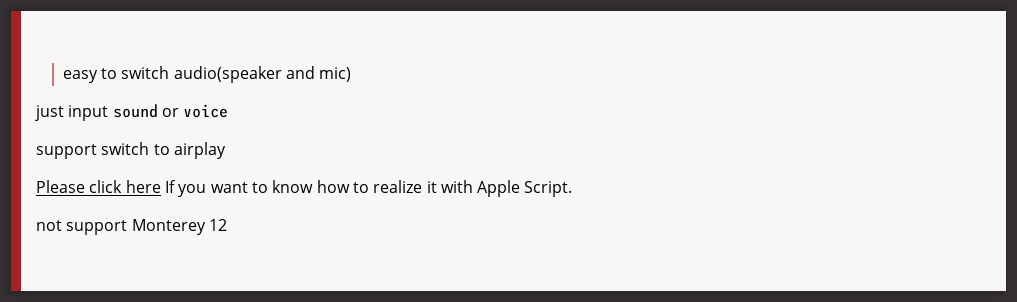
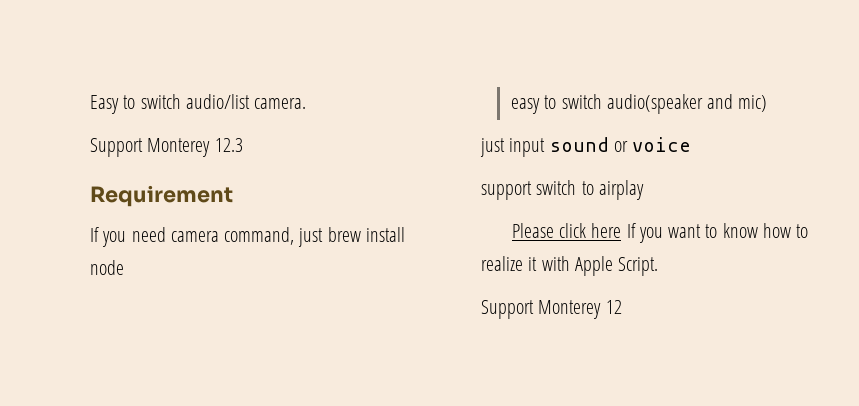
(62, 76) none -> [90,94,307,114] [90,138,243,157] [90,185,233,207] [90,227,405,247] [90,260,124,275] Easy to switch audio/list camera. // Support Monterey 12.3 // Requirement // If you need camera command, just brew install node //
[36,220,128,235] not support -> [481,300,534,319] Support

